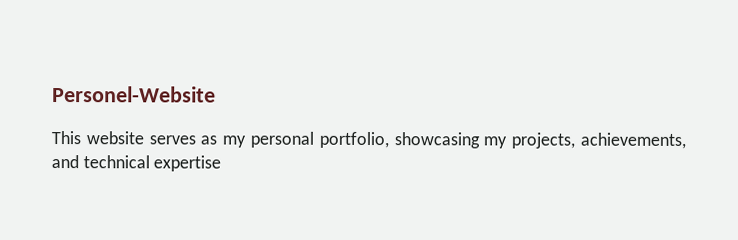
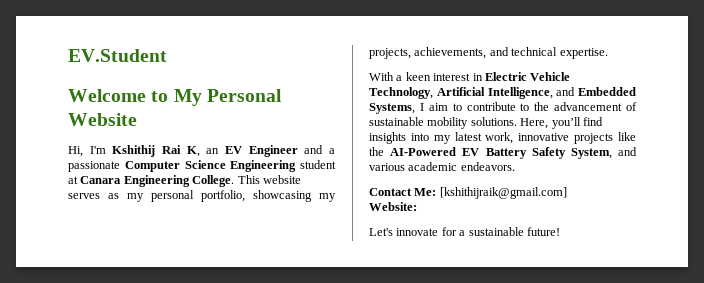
[52,86,216,103] Personel-Website // -> [68,49,167,62] [68,89,282,106] [68,113,137,126] [68,145,335,157] [68,160,336,172] [68,175,235,187] EV.Student // Welcome to My Personal Website // Hi, I'm Kshithij Rai K, an EV Engineer and a passionate Computer Science Engineering student at Canara Engineering College.
[153,155,222,172] expertise -> [559,48,608,59] [369,72,571,81] [369,87,636,99] [369,102,637,114] [369,117,603,129] [369,132,636,144] [369,147,637,159] [369,162,515,171] [369,187,567,199] [369,202,417,211] [369,227,560,236] expertise. // With a keen interest in Electric Vehicle Technology, Artificial Intelligence, and Embedded Systems, I aim to contribute to the advancement of sustainable mobility solutions. Here, you’ll find insights into my latest work, innovative projects like the AI-Powered EV Battery Safety System, and various academic endeavors. // Contact Me: [kshithijraik@gmail.com] // Website: // Let's innovate for a sustainable future!

